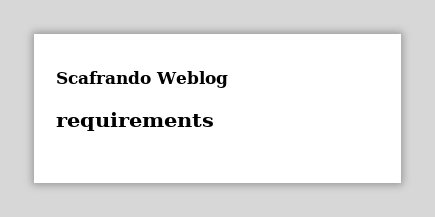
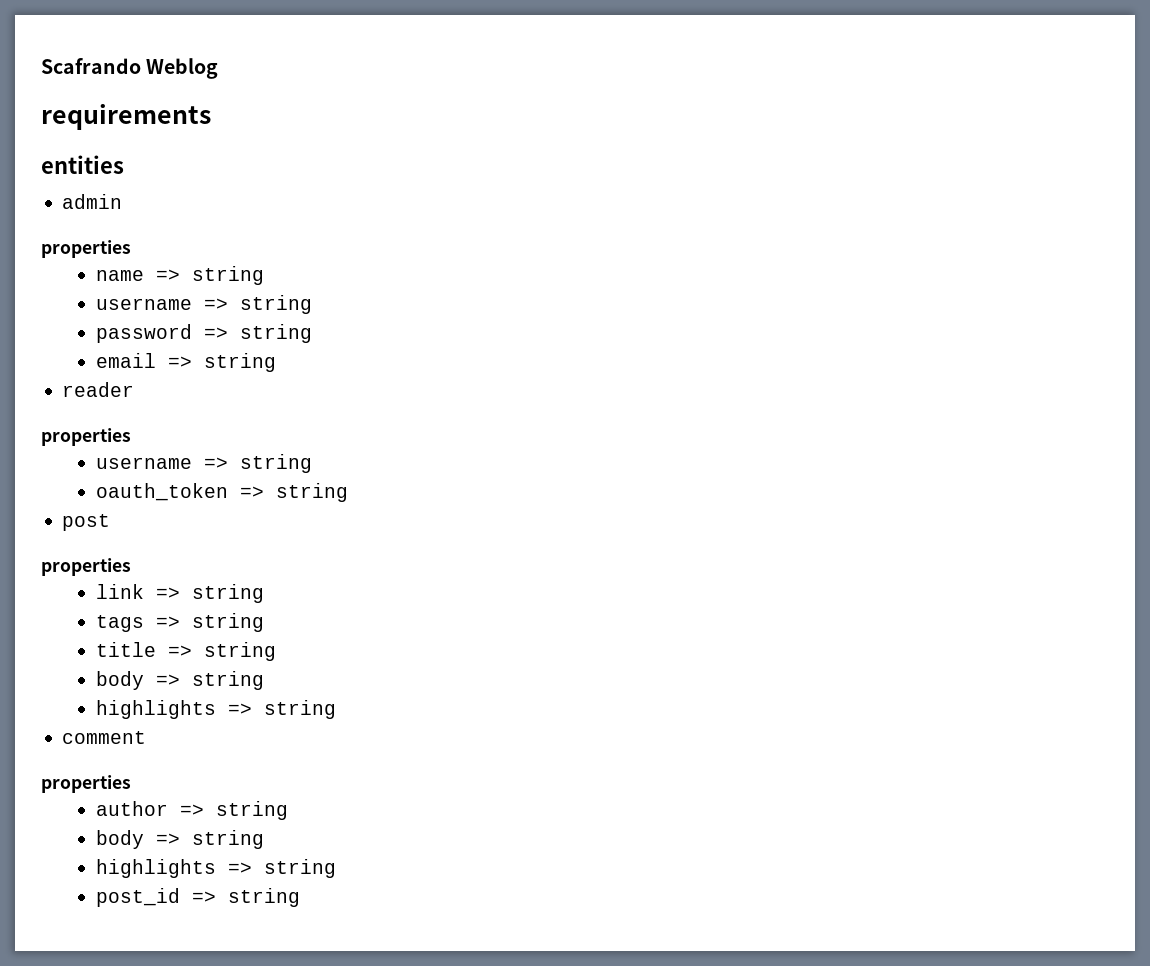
(214, 121) none -> [41,155,124,174] [62,194,123,209] [41,240,131,258] [95,266,264,285] [95,295,312,314] [95,324,312,343] [95,353,276,372] [62,382,135,397] [41,428,131,446] [95,454,312,473] [95,483,348,502] [62,514,111,531] [41,558,131,576] [95,584,264,603] [95,613,264,632] [95,642,276,661] [95,671,264,690] [95,700,336,719] [62,731,147,744] [41,775,131,793] [95,801,288,820] [95,830,264,849] [95,859,336,878] [95,888,300,907] // entities // admin // properties // name => string // username => string // password => string // email => string // reader // properties // username => string // oauth_token => string // post // properties // link => string // tags => string // title => string // body => string // highlights => string // comment // properties // author => string // body => string // highlights => string // post_id => string

